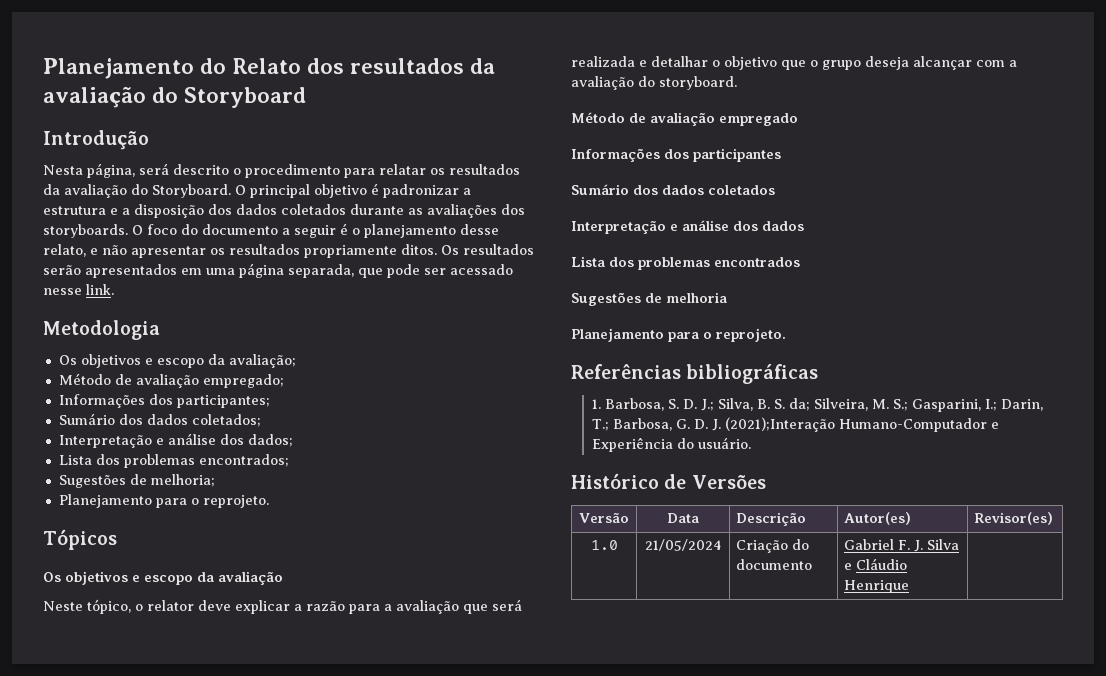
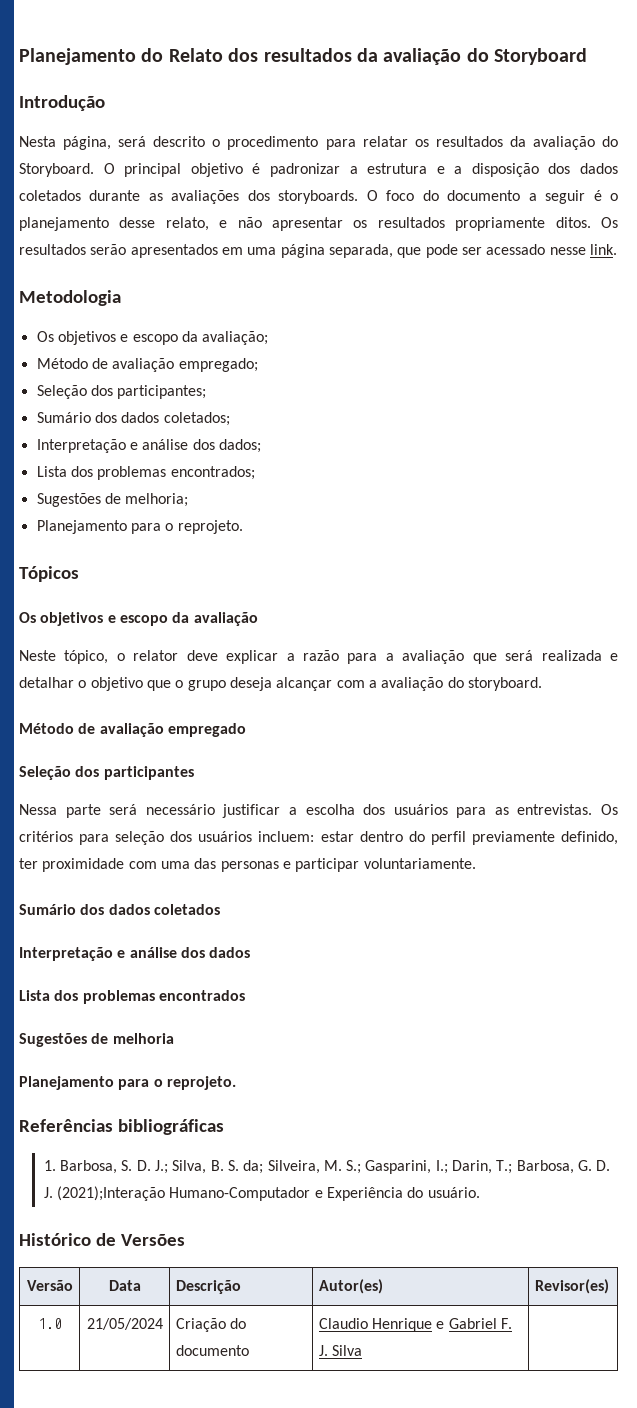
[58,394,145,408] Informações -> [36,385,87,399] Seleção
[571,148,660,162] Informações -> [19,766,71,780] Seleção
(781, 155) none -> [19,804,618,818] [19,831,618,845] [19,858,476,872] // Nessa parte será necessário justificar a escolha dos usuários para as entrevistas. Os critérios para seleção dos usuários incluem: estar dentro do perfil previamente definido, ter proximidade com uma das personas e participar voluntariamente.
(813, 564) none -> [318,1318,445,1332] Claudio Henrique e
[844,558,908,570] [844,580,910,593] e Cláudio Henrique -> (362, 1350) none

